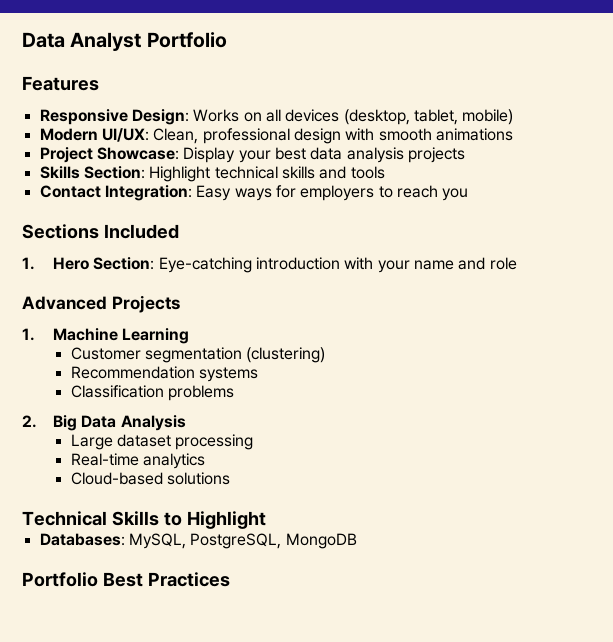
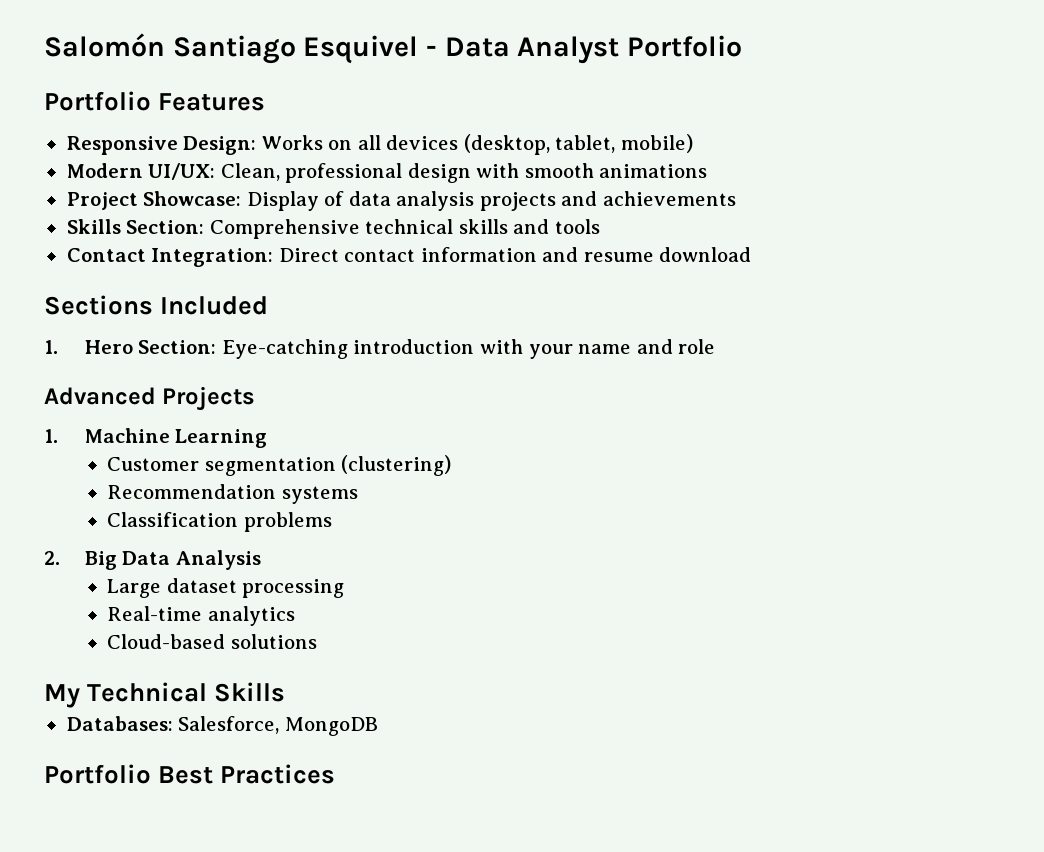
(22, 40) none -> [44,33,438,64] Salomón Santiago Esquivel -
(227, 40) none -> [44,91,151,111] Portfolio
[238,147,306,163] your best -> [324,191,345,206] of
(465, 155) none -> [561,191,736,206] and achievements
[149,166,211,182] Highlight -> [209,219,360,239] Comprehensive
[196,185,469,201] Easy ways for employers to reach you -> [278,247,752,262] Direct contact information and resume download
(230, 478) none -> [44,684,80,708] My
[163,511,266,529] to Highlight -> (286, 692) none
[128,533,282,549] MySQL, PostgreSQL, -> [178,716,280,734] Salesforce,

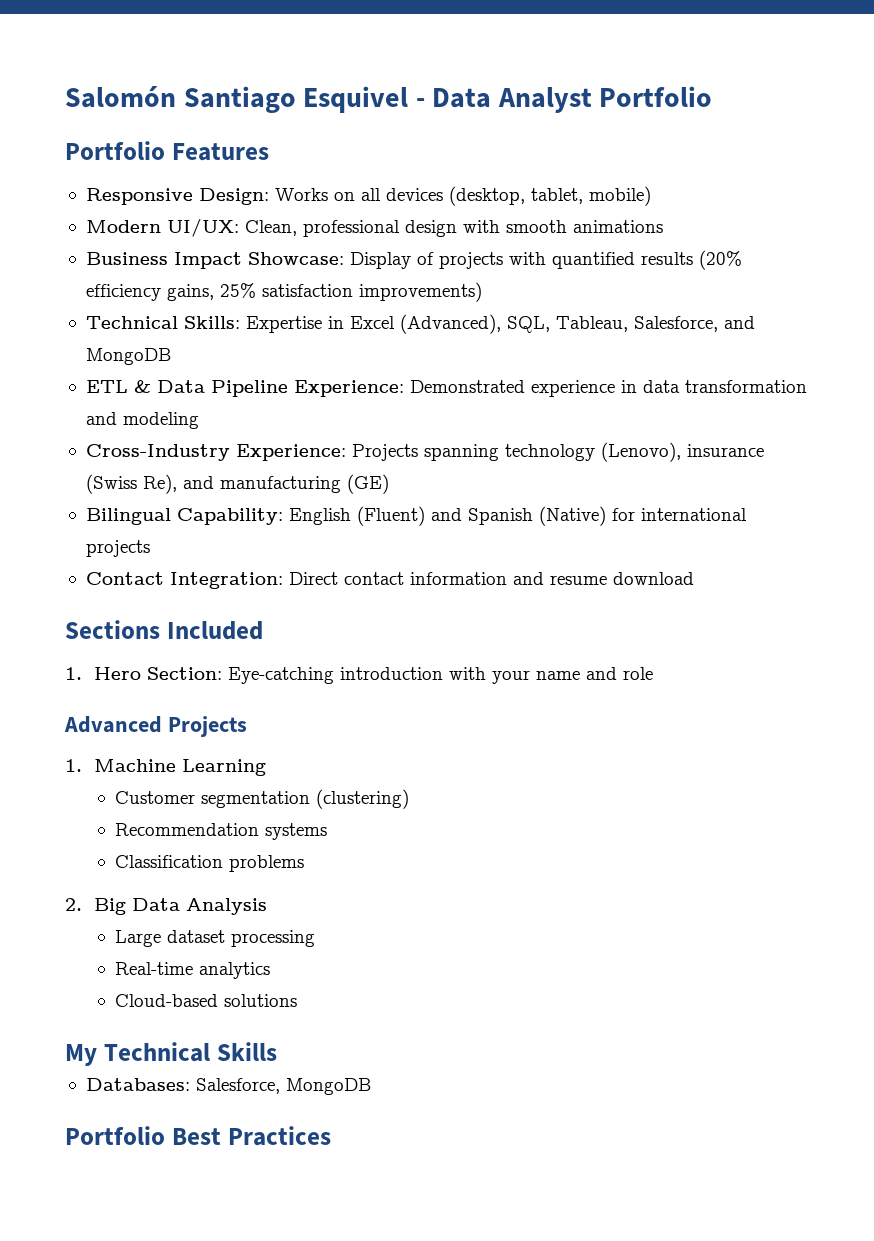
[66,192,138,210] Project -> [85,252,242,269] Business Impact
[348,191,736,211] [66,219,600,239] data analysis projects and achievements // Skills Section: Comprehensive technical skills and tools -> [438,250,742,270] [85,282,482,302] [85,314,755,334] [85,348,171,365] [85,380,807,397] [85,412,199,429] [85,442,764,462] [85,474,389,494] [85,506,747,526] [85,540,150,557] projects with quantified results (20% efficiency gains, 25% satisfaction improvements) // Technical Skills: Expertise in Excel (Advanced), SQL, Tableau, Salesforce, and MongoDB // ETL & Data Pipeline Experience: Demonstrated experience in data transformation and modeling // Cross-Industry Experience: Projects spanning technology (Lenovo), insurance (Swiss Re), and manufacturing (GE) // Bilingual Capability: English (Fluent) and Spanish (Native) for international projects

